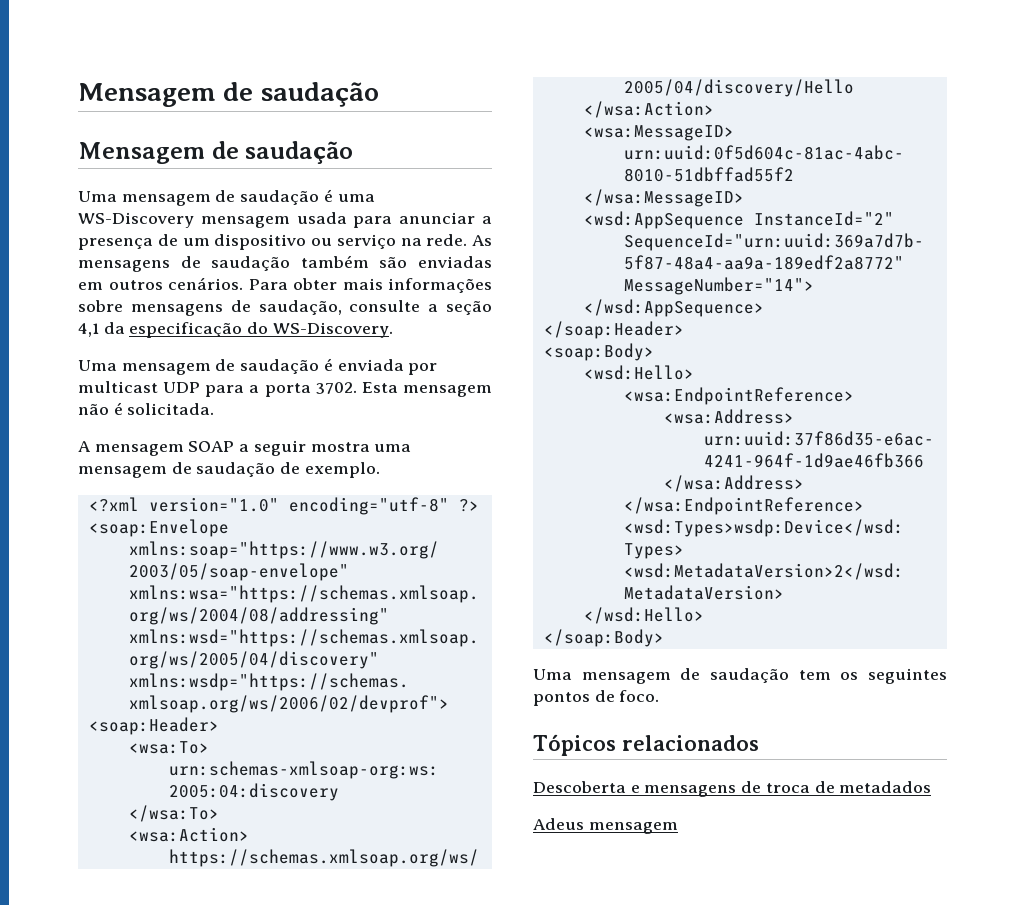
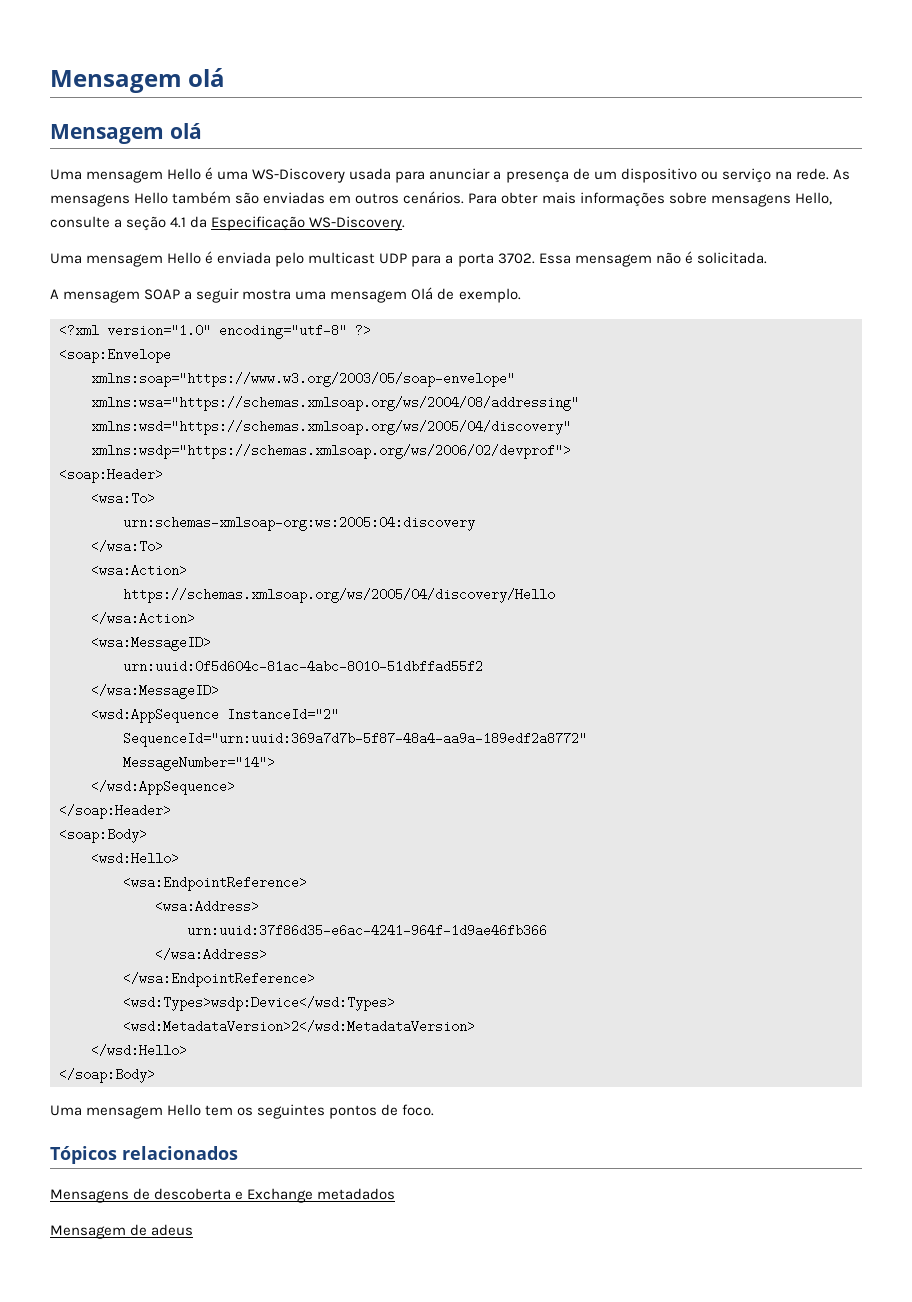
[78,82,379,107] [78,141,354,164] [78,190,320,206] Mensagem de saudação // Mensagem de saudação // Uma mensagem de saudação -> [50,68,226,93] [50,123,202,144] [50,168,202,183] Mensagem olá // Mensagem olá // Uma mensagem Hello
[200,216,290,228] mensagem -> (346, 175) none
[180,256,291,271] de saudação -> [134,192,169,204] Hello
[230,300,342,315] de saudação, -> [794,192,832,205] Hello,
[78,322,269,338] 4,1 da especificação do -> [170,216,306,231] 4.1 da Especificação
[215,359,320,374] de saudação -> [167,252,202,264] Hello
[408,363,438,375] por -> [275,252,305,267] pelo
[361,382,398,393] Esta -> [538,253,571,264] Essa
[171,462,276,477] de saudação -> [411,287,434,300] Olá
[680,668,789,683] de saudação -> [167,1104,202,1116] Hello
[533,781,932,797] [533,818,678,834] Descoberta e mensagens de troca de metadados // Adeus mensagem -> [50,1188,396,1203] [50,1224,194,1239] Mensagens de descoberta e Exchange metadados // Mensagem de adeus

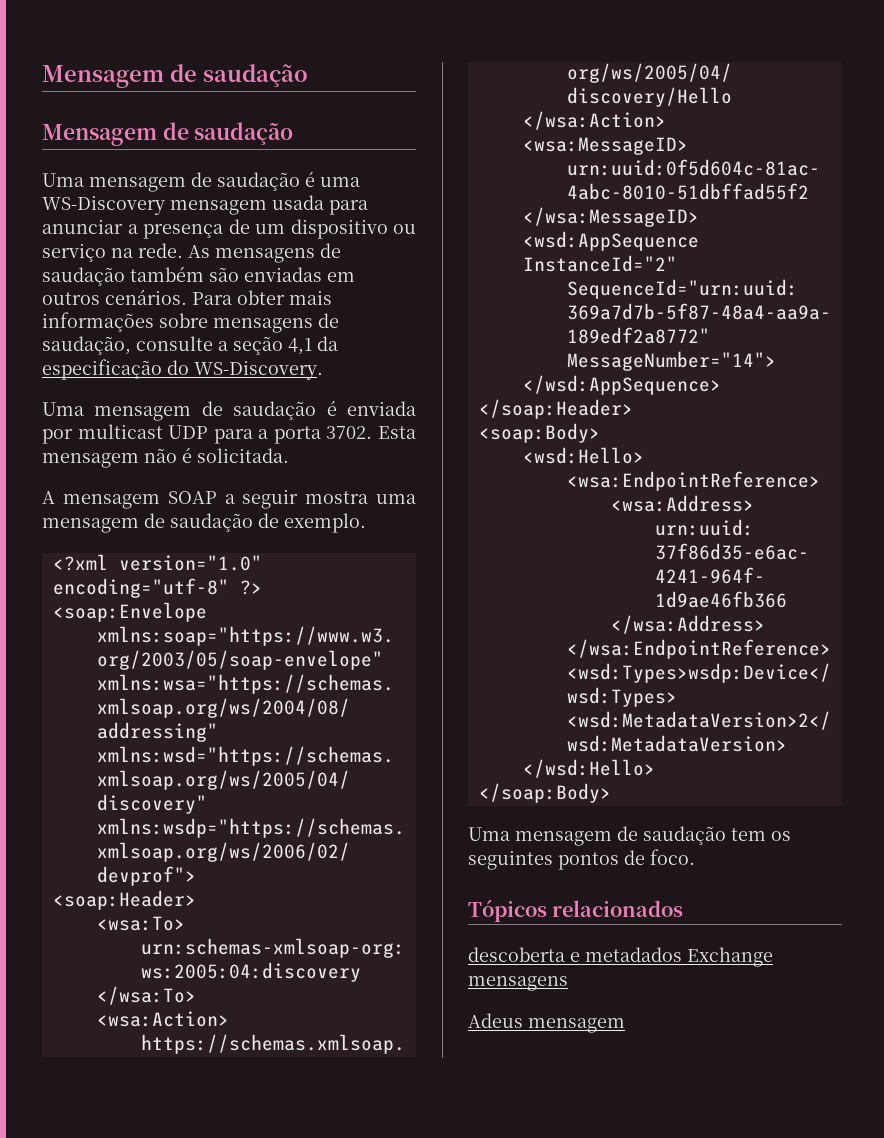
[50,68,226,93] [50,123,202,144] [50,168,202,183] Mensagem olá // Mensagem olá // Uma mensagem Hello -> [42,64,308,88] [42,122,294,146] [42,172,300,192] Mensagem de saudação // Mensagem de saudação // Uma mensagem de saudação
(346, 175) none -> [170,200,267,215] mensagem
[134,192,169,204] Hello -> [320,243,341,258] [42,267,125,286] de saudação
[794,192,832,205] Hello, -> [318,313,339,328] [42,336,131,355] de saudação,
[170,216,306,231] 4.1 da Especificação -> [288,336,338,355] [42,359,189,380] 4,1 da especificação do
[167,252,202,264] Hello -> [201,401,317,420] de saudação
[275,252,305,267] pelo -> [42,429,73,444] por
[538,253,571,264] Essa -> [378,426,416,439] Esta
[411,287,434,300] Olá -> [144,513,253,532] de saudação
[167,1104,202,1116] Hello -> [617,826,726,845] de saudação
[50,1188,396,1203] [50,1224,194,1239] Mensagens de descoberta e Exchange metadados // Mensagem de adeus -> [468,947,773,967] [468,976,568,991] [468,1013,625,1033] descoberta e metadados Exchange mensagens // Adeus mensagem

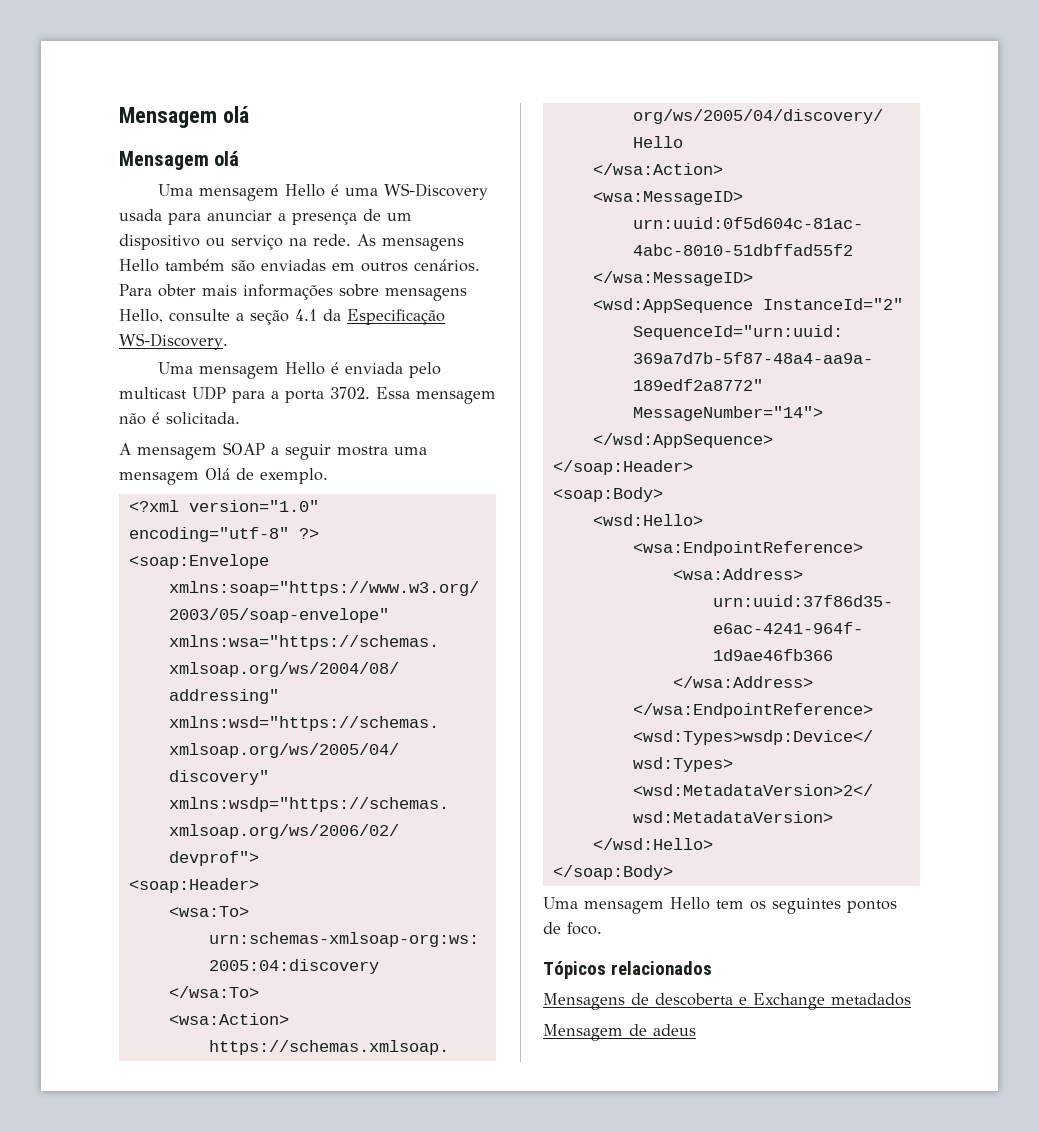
[42,64,308,88] [42,122,294,146] [42,172,300,192] Mensagem de saudação // Mensagem de saudação // Uma mensagem de saudação -> [119,106,249,128] [119,151,240,170] [157,184,325,201] Mensagem olá // Mensagem olá // Uma mensagem Hello
[170,200,267,215] mensagem -> (488, 191) none
[320,243,341,258] [42,267,125,286] de saudação -> [119,259,159,272] Hello
[318,313,339,328] [42,336,131,355] de saudação, -> [119,309,163,323] Hello,
[288,336,338,355] [42,359,189,380] 4,1 da especificação do -> [295,309,445,325] 4.1 da Especificação
[201,401,317,420] de saudação -> [284,362,325,375] Hello
[42,429,73,444] por -> [408,362,441,378] pelo
[378,426,416,439] Esta -> [376,387,410,399] Essa
[144,513,253,532] de saudação -> [205,468,230,480] Olá
[617,826,726,845] de saudação -> [670,897,710,910] Hello
(684, 908) none -> [543,993,649,1010] Mensagens de
(580, 957) none -> [753,993,825,1010] Exchange
[687,947,773,967] [468,976,568,991] [468,1013,625,1033] Exchange mensagens // Adeus mensagem -> [543,1024,696,1041] // Mensagem de adeus

